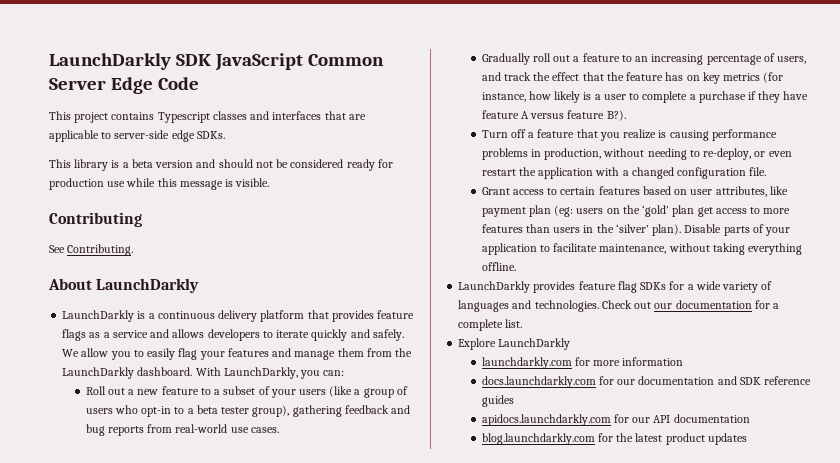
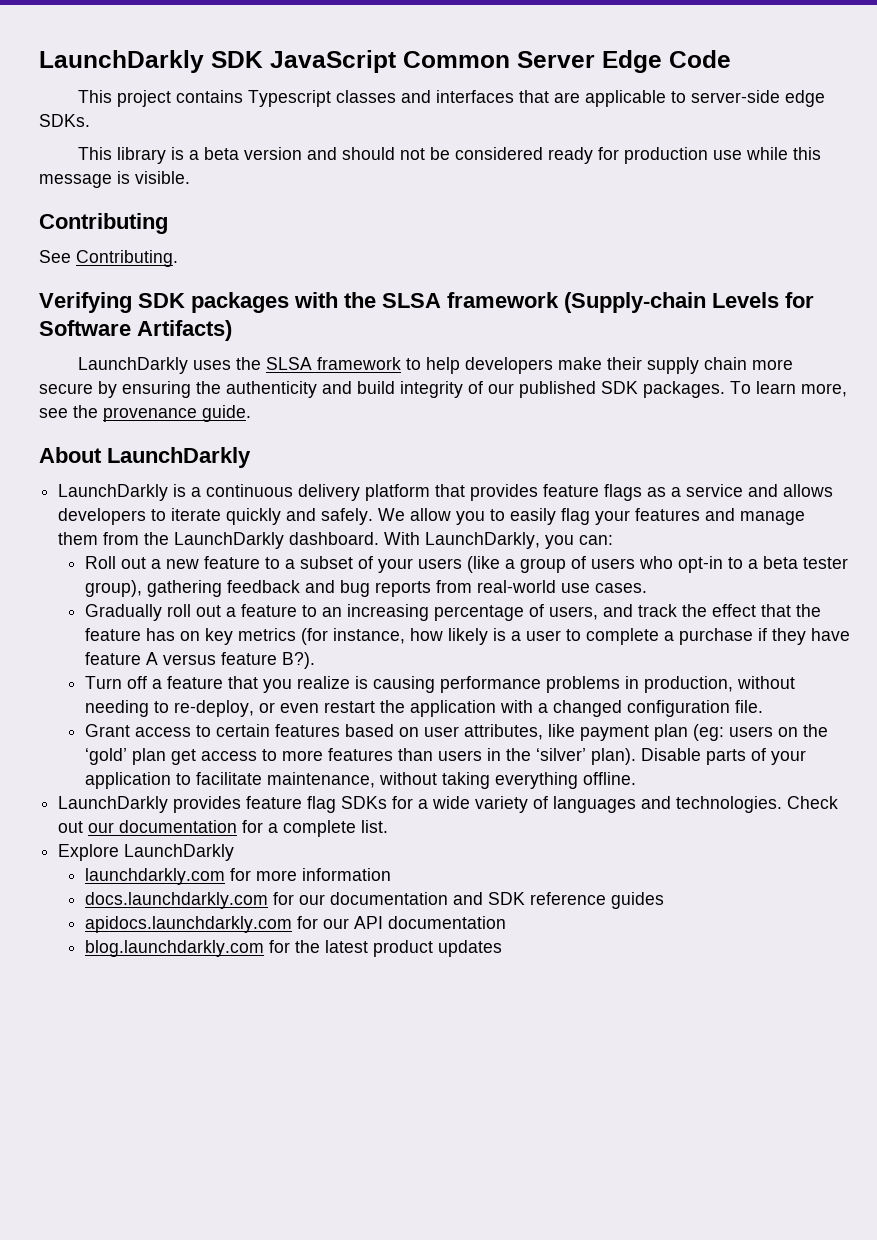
(134, 250) none -> [39,292,814,313] [39,320,232,341] [77,357,793,374] [39,381,847,398] [39,405,251,422] // Verifying SDK packages with the SLSA framework (Supply-chain Levels for Software Artifacts) // LaunchDarkly uses the SLSA framework to help developers make their supply chain more secure by ensuring the authenticity and build integrity of our published SDK packages. To learn more, see the provenance guide.

